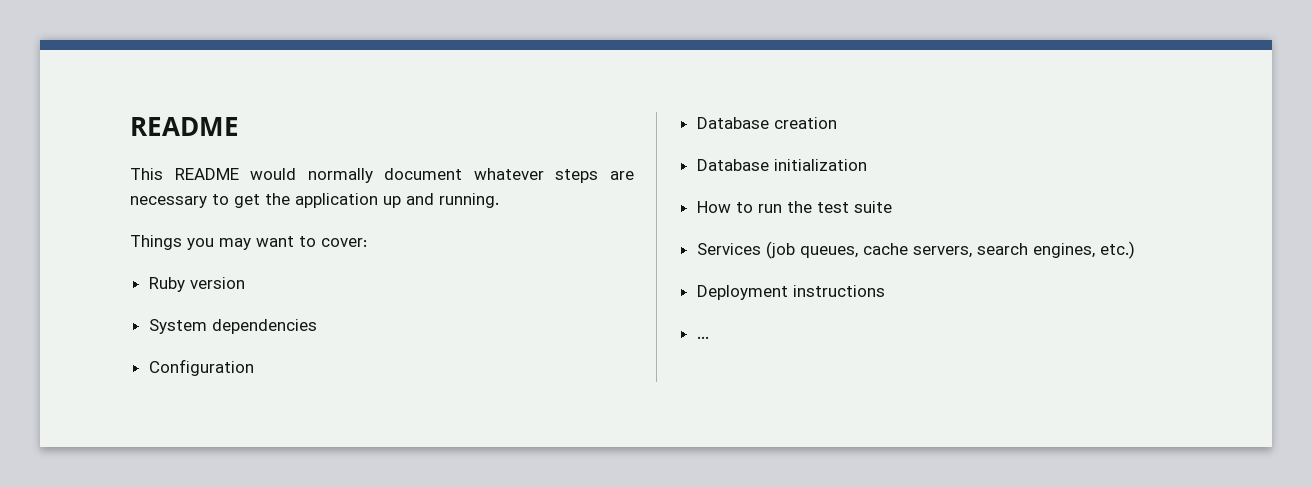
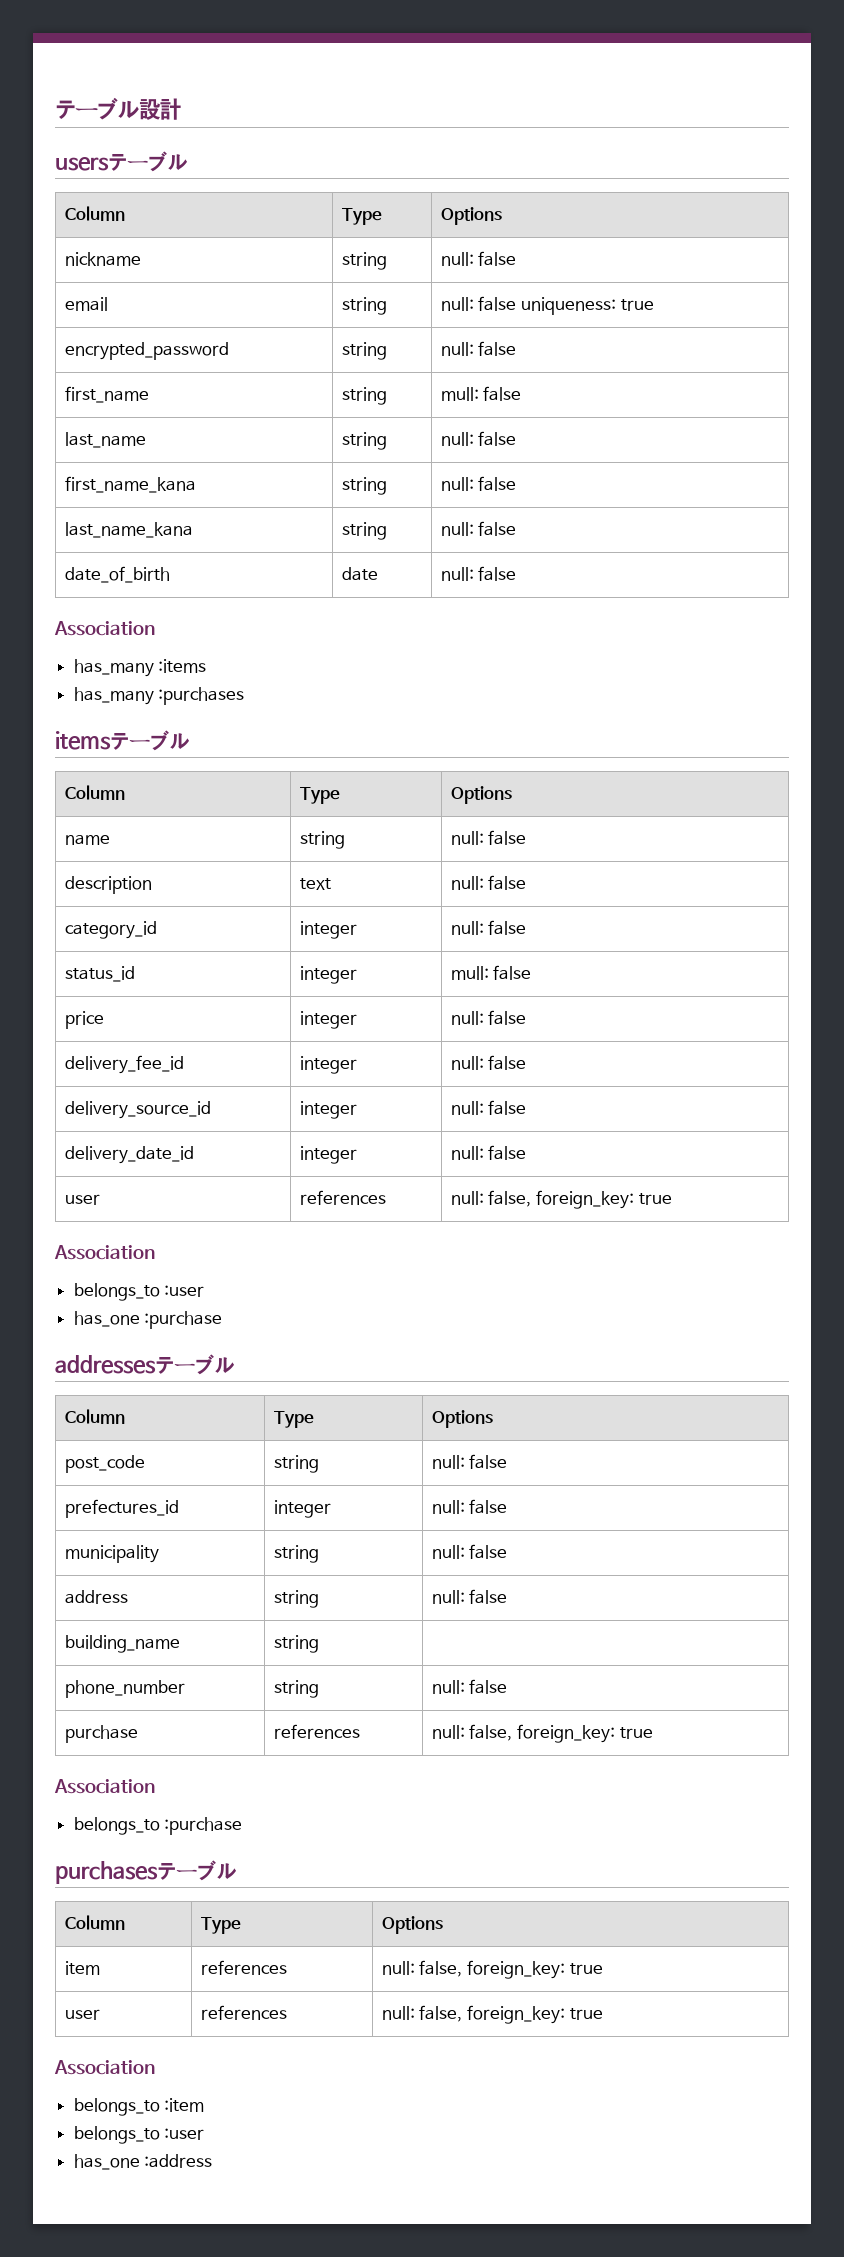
[130,117,239,136] [130,168,634,183] [130,193,499,208] [130,235,367,250] [148,277,245,292] [148,319,317,334] [148,359,254,376] [696,117,837,129] [696,159,867,171] [696,201,892,213] [696,241,1135,259] [696,285,885,300] [696,336,709,339] README // This README would normally document whatever steps are necessary to get the application up and running. // Things you may want to cover: // Ruby version // System dependencies // Configuration // Database creation // Database initialization // How to run the test suite // Services (job queues, cache servers, search engines, etc.) // Deployment instructions // ... -> [55,97,181,120] [55,151,188,172] [64,206,125,221] [341,208,382,225] [440,207,502,225] [64,252,141,266] [341,252,387,270] [440,251,517,266] [64,297,108,311] [341,297,387,315] [440,296,654,315] [64,342,229,360] [341,342,387,360] [440,341,517,356] [64,386,149,403] [341,387,387,405] [440,386,522,401] [64,432,146,448] [341,432,387,450] [440,431,517,446] [64,476,196,493] [341,477,387,495] [440,476,517,491] [64,522,193,538] [341,522,387,540] [440,521,517,536] [64,566,170,583] [341,567,378,581] [440,566,517,581] [54,621,155,636] [73,659,207,677] [73,687,245,705] [55,730,190,751] [64,785,125,800] [299,787,340,804] [450,786,512,804] [64,834,110,845] [299,831,345,849] [450,830,527,845] [64,876,152,894] [299,878,331,890] [450,875,527,890] [64,921,157,939] [299,921,357,939] [450,920,527,935] [64,966,135,982] [299,966,357,984] [450,965,532,980] [64,1011,104,1029] [299,1011,357,1029] [450,1010,527,1025] [64,1055,184,1074] [299,1056,357,1074] [450,1055,527,1070] [64,1101,211,1119] [299,1101,357,1119] [450,1100,527,1115] [64,1146,194,1164] [299,1146,357,1164] [450,1145,527,1160] [64,1194,100,1205] [299,1190,386,1205] [450,1190,672,1209] [54,1245,155,1260] [73,1283,205,1301] [73,1311,223,1329] [55,1354,235,1375] [64,1409,125,1424] [273,1411,314,1428] [431,1410,493,1428] [64,1455,145,1473] [273,1455,319,1473] [431,1454,508,1469] [64,1499,179,1518] [273,1500,331,1518] [431,1499,508,1514] [64,1545,159,1563] [273,1545,319,1563] [431,1544,508,1559] [64,1590,128,1604] [273,1590,319,1608] [431,1589,508,1604] [64,1635,180,1653] [273,1635,319,1653] [64,1680,185,1698] [273,1680,319,1698] [431,1679,508,1694] [64,1725,138,1743] [273,1724,360,1739] [431,1724,653,1743] [54,1779,155,1794] [73,1817,243,1835] [55,1860,237,1884] [64,1915,125,1930] [200,1917,241,1934] [381,1916,443,1934] [64,1961,100,1975] [200,1960,287,1975] [381,1960,603,1979] [64,2009,100,2020] [200,2005,287,2020] [381,2005,603,2024] [54,2060,155,2075] [73,2098,205,2116] [73,2126,205,2144] [73,2154,213,2170] テーブル設計 // usersテーブル // Column | Type | Options // nickname | string | null: false // email | string | null: false uniqueness: true // encrypted_password | string | null: false // first_name | string | mull: false // last_name | string | null: false // first_name_kana | string | null: false // last_name_kana | string | null: false // date_of_birth | date | null: false // Association // has_many :items // has_many :purchases // itemsテーブル // Column | Type | Options // name | string | null: false // description | text | null: false // category_id | integer | null: false // status_id | integer | mull: false // price | integer | null: false // delivery_fee_id | integer | null: false // delivery_source_id | integer | null: false // delivery_date_id | integer | null: false // user | references | null: false, foreign_key: true // Association // belongs_to :user // has_one :purchase // addressesテーブル // Column | Type | Options // post_code | string | null: false // prefectures_id | integer | null: false // municipality | string | null: false // address | string | null: false // building_name | string | // phone_number | string | null: false // purchase | references | null: false, foreign_key: true // Association // belongs_to :purchase // purchasesテーブル // Column | Type | Options // item | references | null: false, foreign_key: true // user | references | null: false, foreign_key: true // Association // belongs_to :item // belongs_to :user // has_one :address

